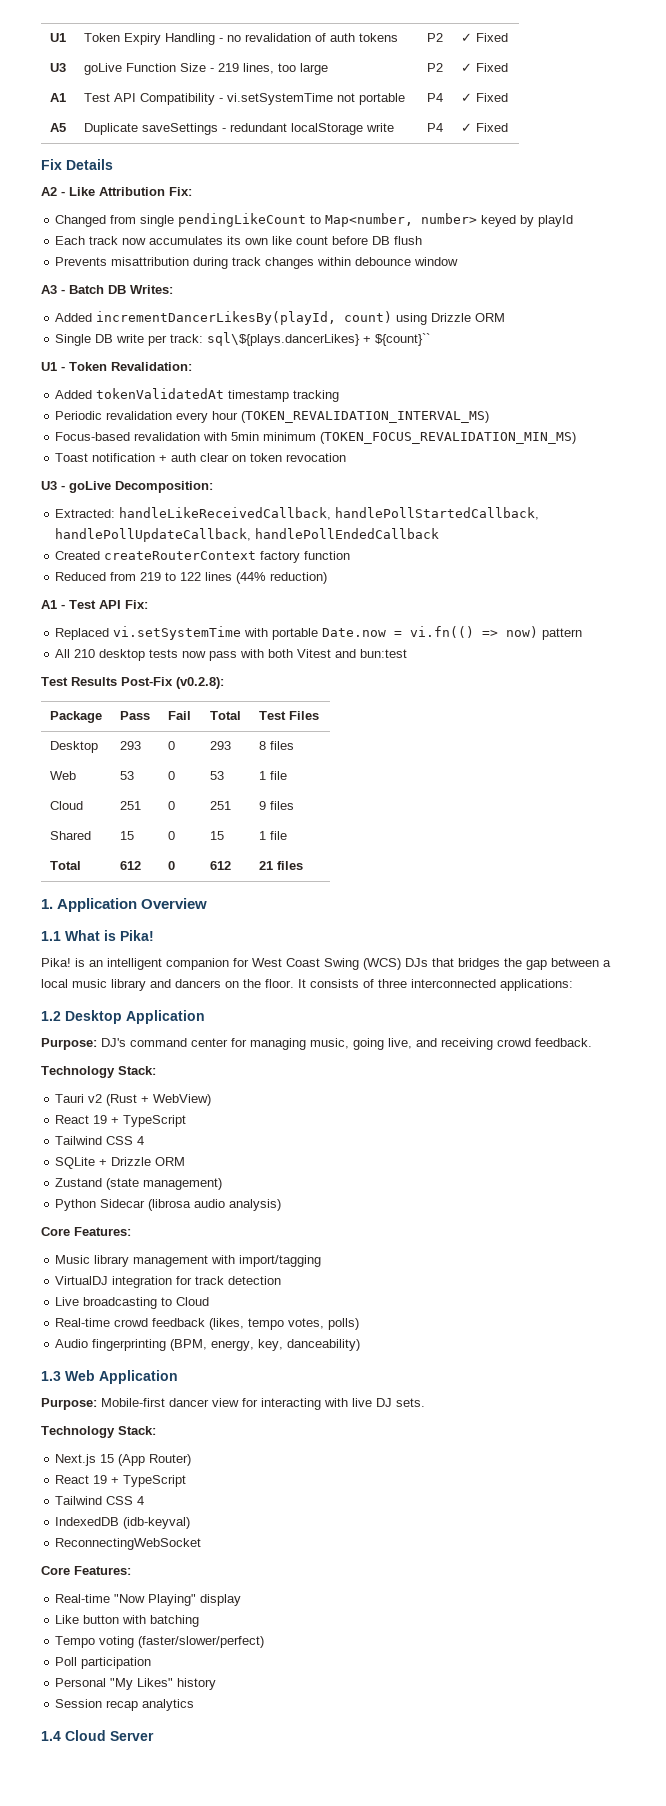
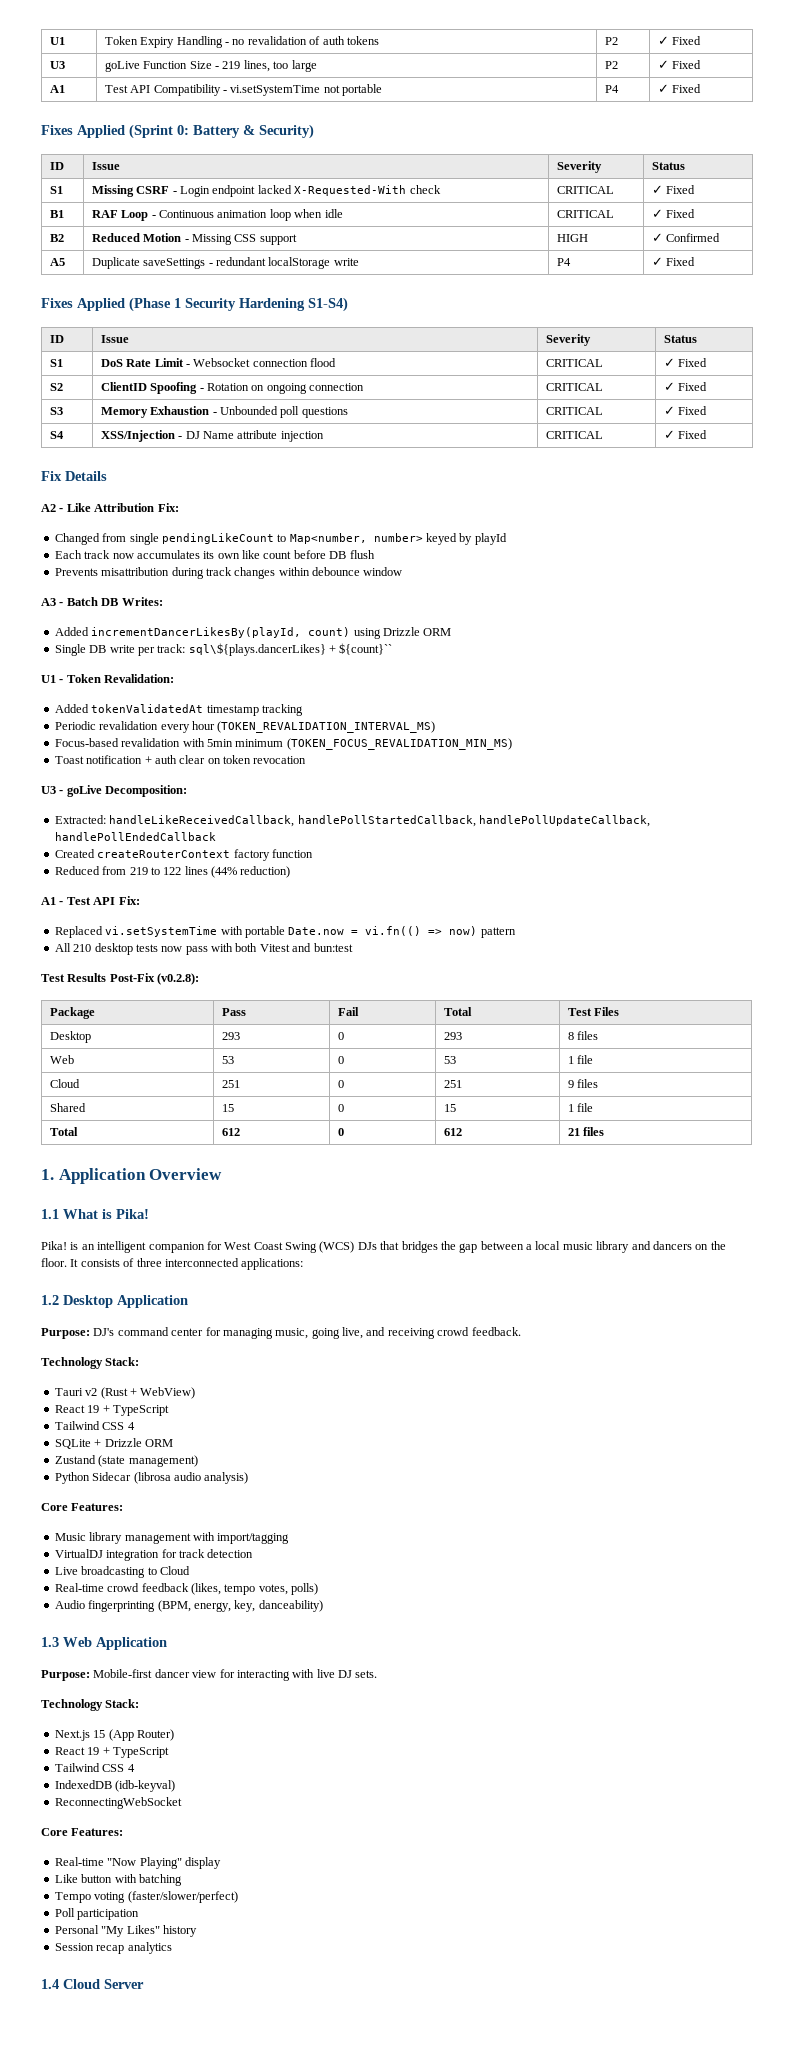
(508, 97) none -> [41,124,314,139] [49,162,64,170] [91,162,120,170] [556,161,602,173] [651,162,685,170] [49,186,63,194] [91,185,441,197] [556,186,614,194] [651,185,696,194] [49,210,64,218] [91,209,343,221] [556,210,614,218] [651,209,696,218] [49,234,64,242] [91,233,297,245] [556,234,588,242] [651,233,721,242] // Fixes Applied (Sprint 0: Battery & Security) // ID | Issue | Severity | Status // S1 | Missing CSRF - Login endpoint lacked X-Requested-With check | CRITICAL | ✓ Fixed // B1 | RAF Loop - Continuous animation loop when idle | CRITICAL | ✓ Fixed // B2 | Reduced Motion - Missing CSS support | HIGH | ✓ Confirmed
(508, 127) none -> [41,297,348,312] [49,335,64,343] [100,335,129,343] [545,334,591,346] [663,335,697,343] [49,359,63,367] [100,358,337,367] [545,359,603,367] [663,358,708,367] [49,383,63,391] [100,382,365,394] [545,383,603,391] [663,382,708,391] [49,407,63,415] [100,406,348,418] [545,407,603,415] [663,406,708,415] [49,431,64,439] [100,430,324,442] [545,431,603,439] [663,430,708,439] // Fixes Applied (Phase 1 Security Hardening S1-S4) // ID | Issue | Severity | Status // S1 | DoS Rate Limit - Websocket connection flood | CRITICAL | ✓ Fixed // S2 | ClientID Spoofing - Rotation on ongoing connection | CRITICAL | ✓ Fixed // S3 | Memory Exhaustion - Unbounded poll questions | CRITICAL | ✓ Fixed // S4 | XSS/Injection - DJ Name attribute injection | CRITICAL | ✓ Fixed

